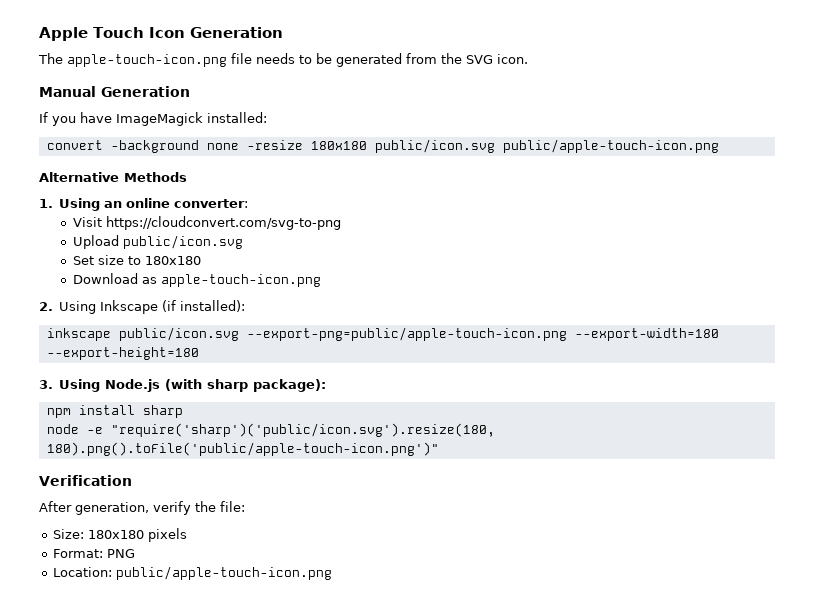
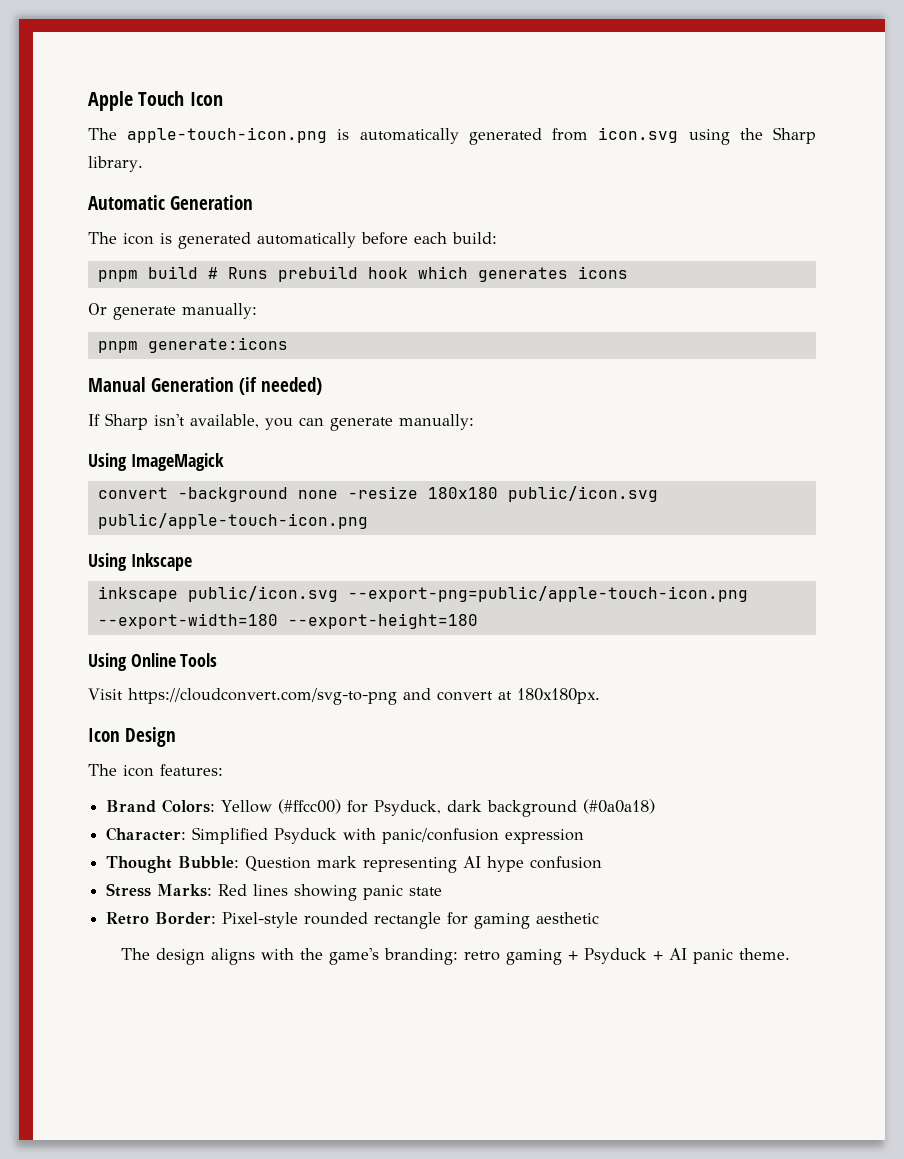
[189,27,283,38] [38,53,528,67] Generation // The apple-touch-icon.png file needs to be generated from the SVG icon. -> [88,127,816,145] [88,156,143,172] [88,195,253,210] [88,232,497,249] [97,266,628,282] [88,303,257,320] [97,337,288,353] // The apple-touch-icon.png is automatically generated from icon.svg using the Sharp library. // Automatic Generation // The icon is generated automatically before each build: // pnpm build # Runs prebuild hook which generates icons // Or generate manually: // pnpm generate:icons
(190, 91) none -> [239,377,322,395] (if needed)
[52,112,112,126] you have -> [105,413,474,431] [88,453,127,471] Sharp isn't available, you can generate manually: // Using
[207,112,267,123] installed: -> (224, 462) none
[39,172,187,182] [39,198,249,211] [72,216,341,230] [72,235,243,249] [72,255,201,265] [72,273,321,287] [39,302,53,311] Alternative Methods // 1. Using an online converter: // Visit https://cloudconvert.com/svg-to-png // Upload public/icon.svg // Set size to 180x180 // Download as apple-touch-icon.png // 2. -> (368, 521) none
[162,300,246,312] (if installed): -> (192, 562) none
[39,379,327,392] [46,405,183,418] [46,423,495,437] [46,442,439,456] [39,475,132,486] [39,501,245,515] [52,528,187,542] [52,549,135,558] [52,566,332,580] 3. Using Node.js (with sharp package): // npm install sharp // node -e "require('sharp')('public/icon.svg').resize(180, 180).png().toFile('public/apple-touch-icon.png')" // Verification // After generation, verify the file: // Size: 180x180 pixels // Format: PNG // Location: public/apple-touch-icon.png -> [88,653,218,671] [88,688,600,705] [88,727,176,747] [88,764,223,777] [106,799,656,817] [106,827,585,844] [106,856,603,873] [106,883,443,901] [106,912,600,929] [121,948,791,965] Using Online Tools // Visit https://cloudconvert.com/svg-to-png and convert at 180x180px. // Icon Design // The icon features: // Brand Colors: Yellow (#ffcc00) for Psyduck, dark background (#0a0a18) // Character: Simplified Psyduck with panic/confusion expression // Thought Bubble: Question mark representing AI hype confusion // Stress Marks: Red lines showing panic state // Retro Border: Pixel-style rounded rectangle for gaming aesthetic // The design aligns with the game's branding: retro gaming + Psyduck + AI panic theme.

